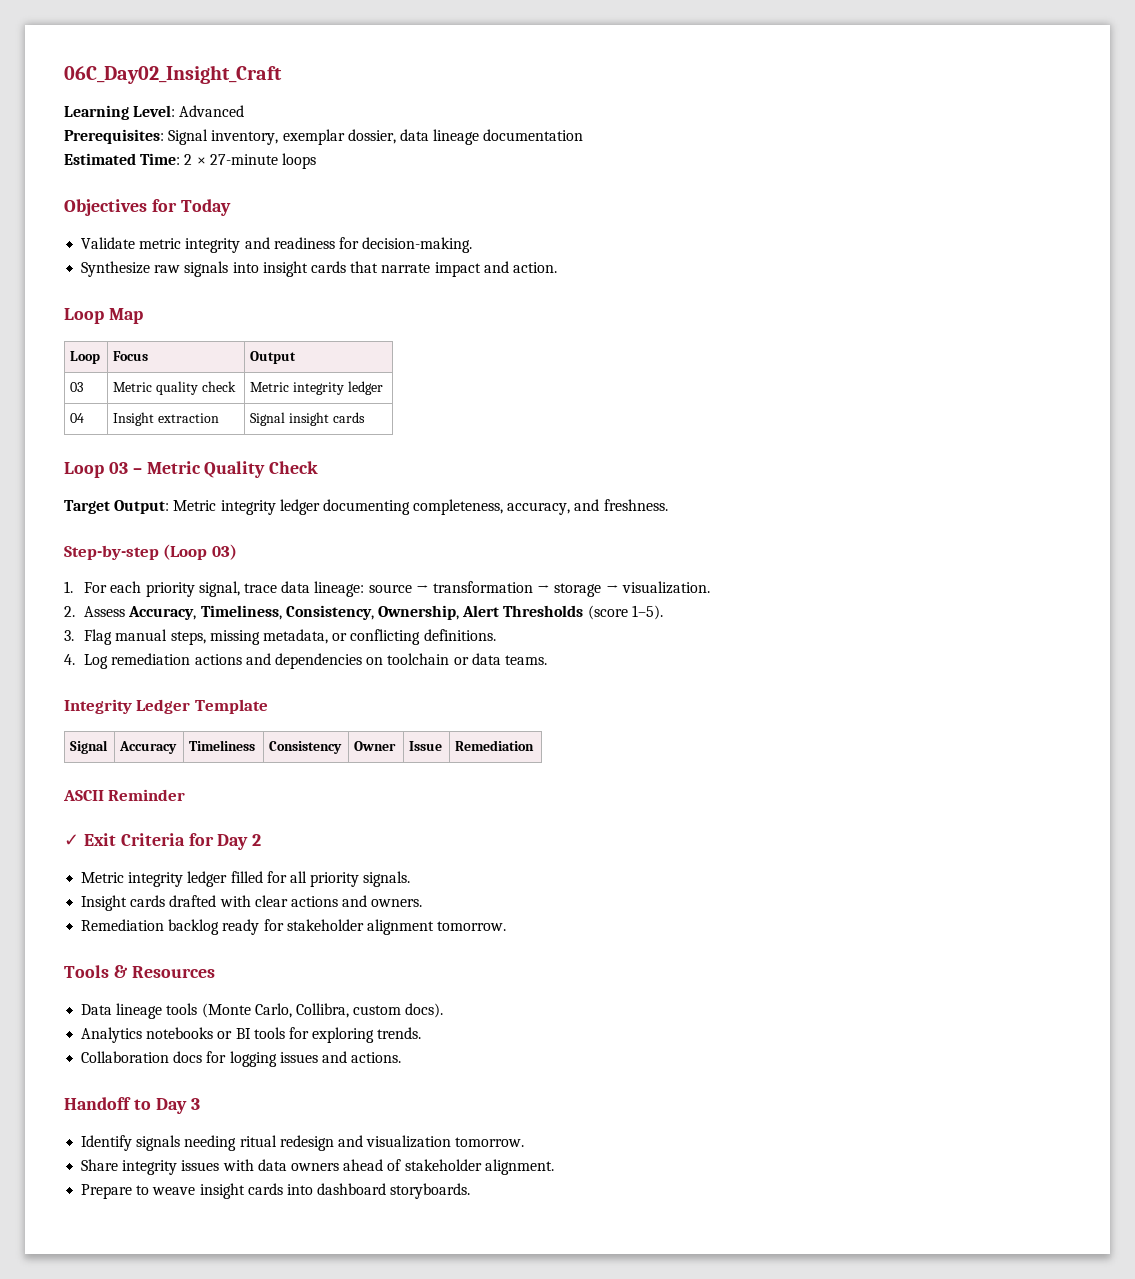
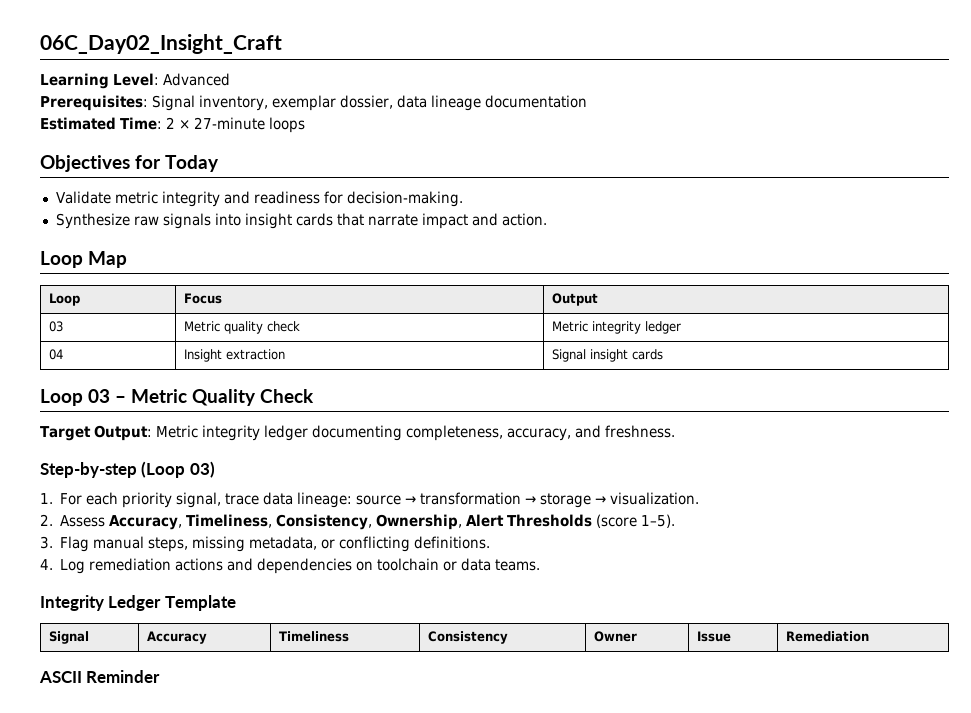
[64,833,262,850] [81,871,411,887] [81,895,423,911] [81,919,507,935] [64,965,215,978] [81,1003,444,1019] [81,1027,422,1043] [81,1051,402,1067] [64,1097,200,1114] [81,1135,525,1151] [81,1159,554,1175] [81,1183,471,1199] // ✓ Exit Criteria for Day 2 // Metric integrity ledger filled for all priority signals. // Insight cards drafted with clear actions and owners. // Remediation backlog ready for stakeholder alignment tomorrow. // Tools & Resources // Data lineage tools (Monte Carlo, Collibra, custom docs). // Analytics notebooks or BI tools for exploring trends. // Collaboration docs for logging issues and actions. // Handoff to Day 3 // Identify signals needing ritual redesign and visualization tomorrow. // Share integrity issues with data owners ahead of stakeholder alignment. // Prepare to weave insight cards into dashboard storyboards. -> (161, 676) none

